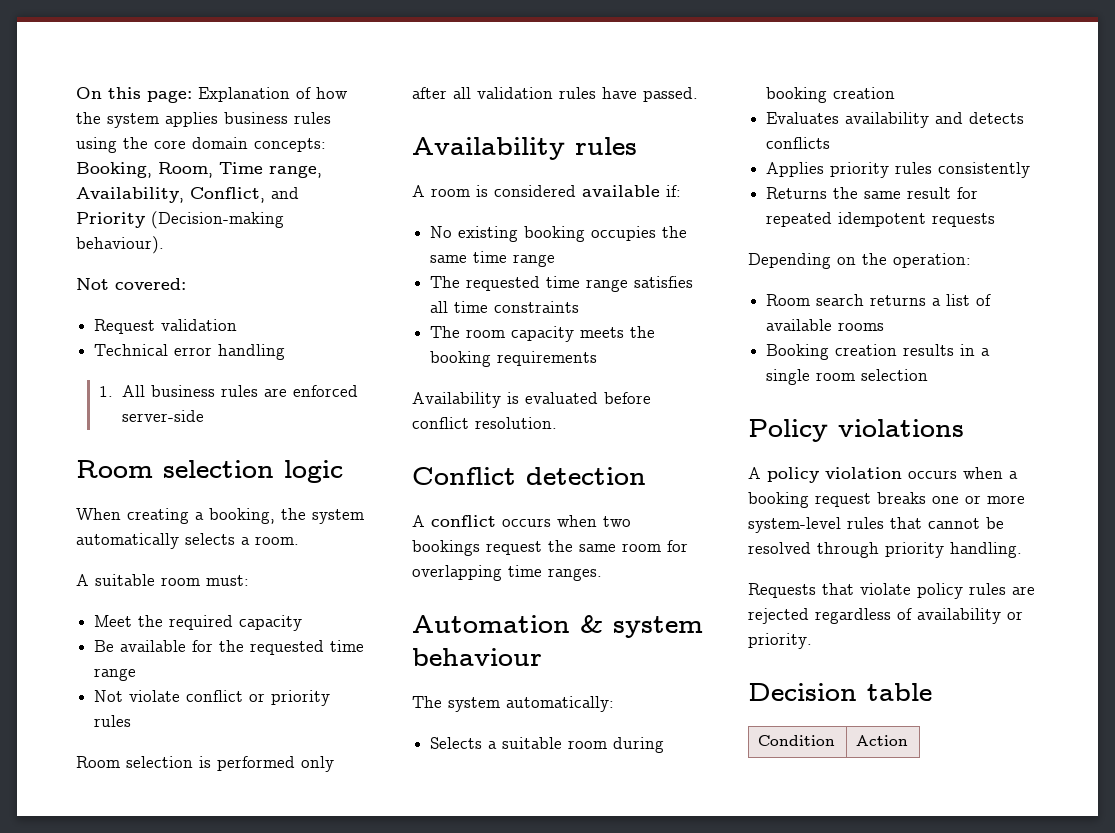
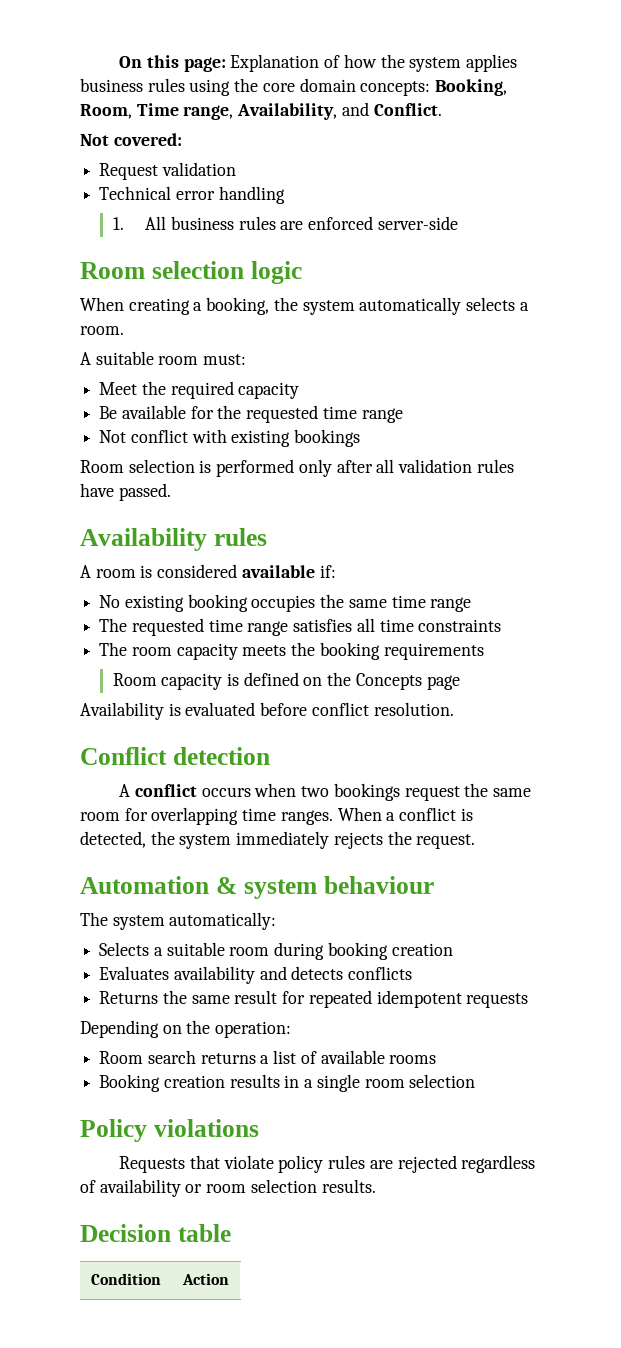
[190,187,299,203] [76,211,284,229] [76,236,164,254] Conflict, and Priority (Decision-making behaviour). -> [341,102,442,116] and Conflict.
[129,690,331,706] [94,715,132,727] violate conflict or priority rules -> [130,429,361,447] conflict with existing bookings
(598, 358) none -> [112,672,460,690] // Room capacity is defined on the Concepts page
(602, 574) none -> [337,807,473,821] [80,831,476,849] When a conflict is detected, the system immediately rejects the request.
[766,162,1031,178] // Applies priority rules consistently -> (413, 973) none
[748,467,1018,483] [748,492,1025,508] [748,517,1004,533] [748,542,1022,558] // A policy violation occurs when a booking request breaks one or more system-level rules that cannot be resolved through priority handling. -> (259, 1128) none
[748,633,812,649] priority. -> [206,1179,376,1193] room selection results.

